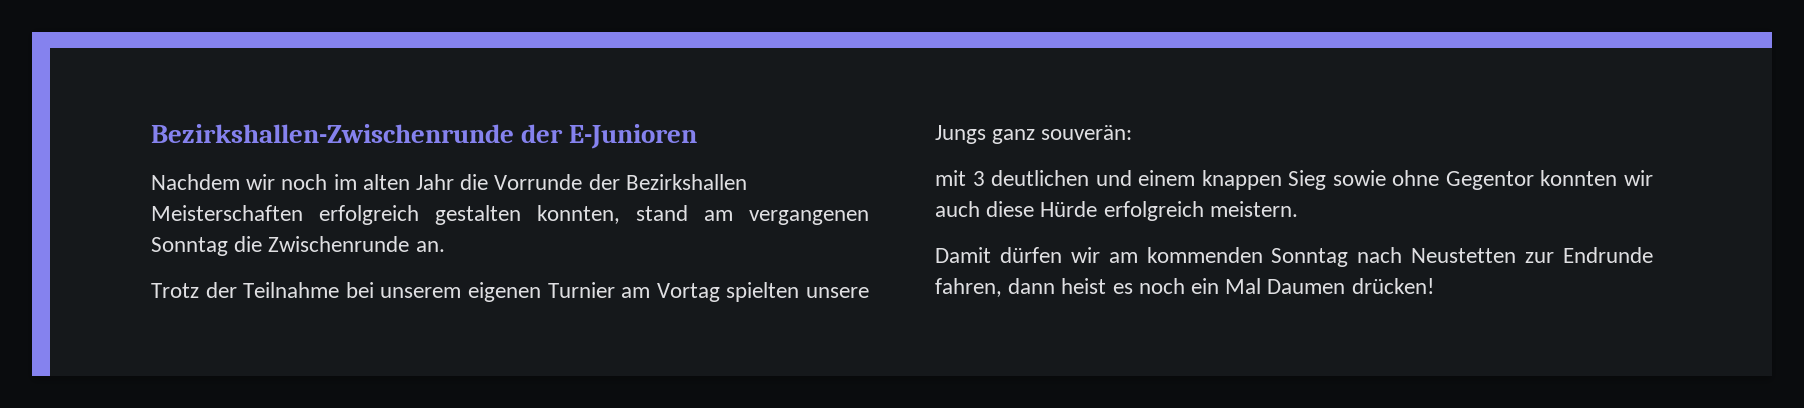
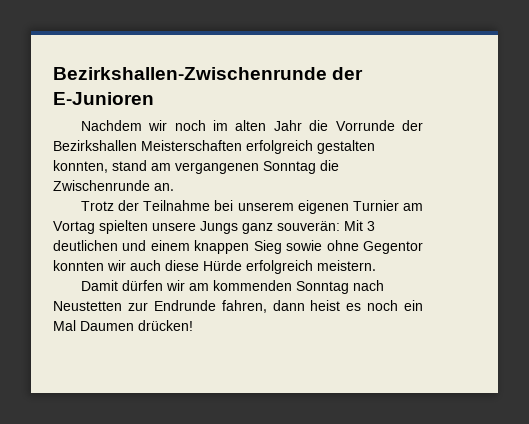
[935,170,966,186] // mit -> [344,220,363,231] Mit

